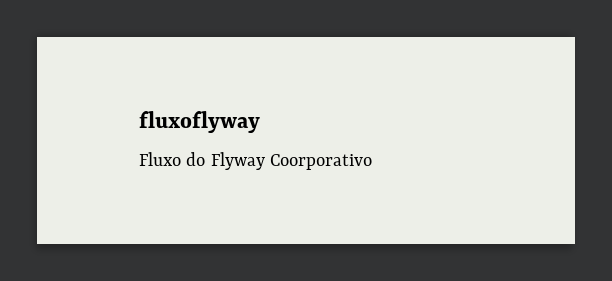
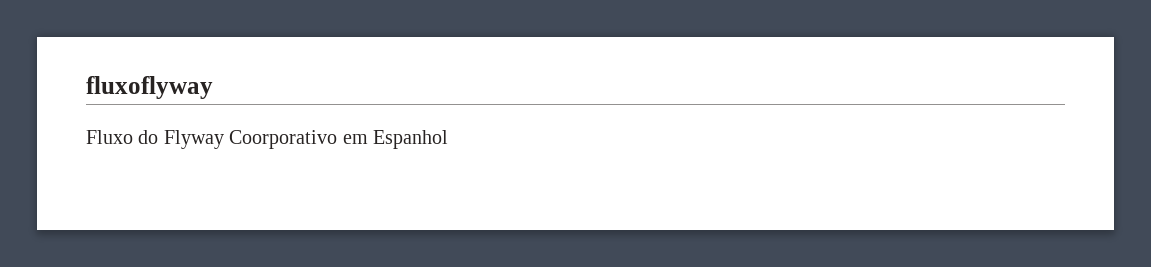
(372, 162) none -> [342,130,448,149] em Espanhol

